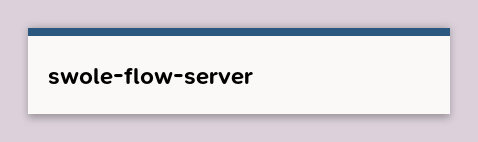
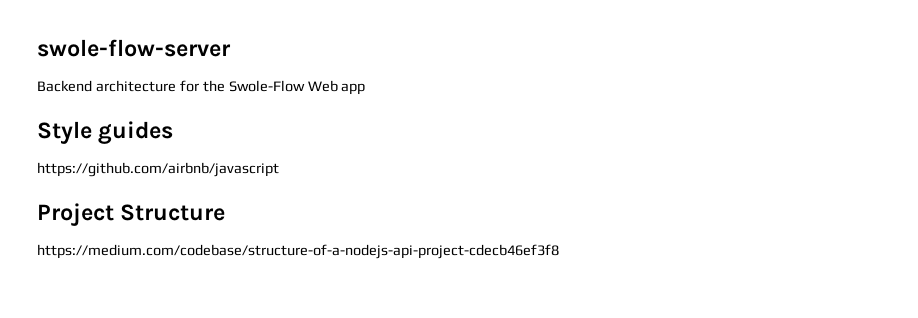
(253, 76) none -> [37,80,366,95] [37,121,174,144] [37,162,279,177] [37,203,226,226] [37,244,559,259] // Backend architecture for the Swole-Flow Web app // Style guides // https://github.com/airbnb/javascript // Project Structure // https://medium.com/codebase/structure-of-a-nodejs-api-project-cdecb46ef3f8

